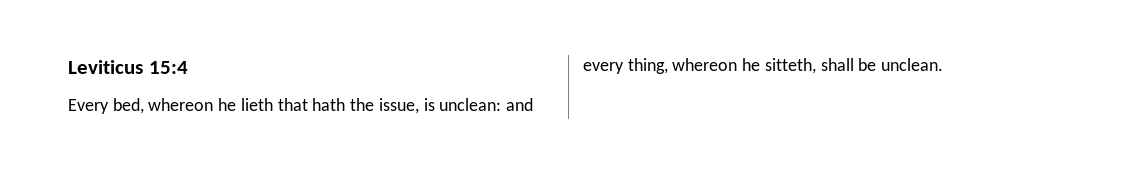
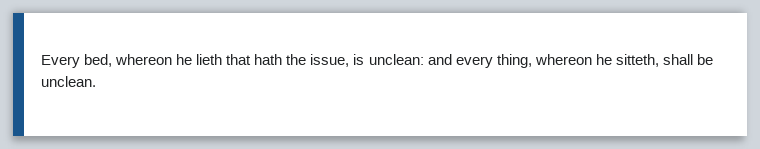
[68,60,188,74] Leviticus 15:4 // -> (41, 61) none

